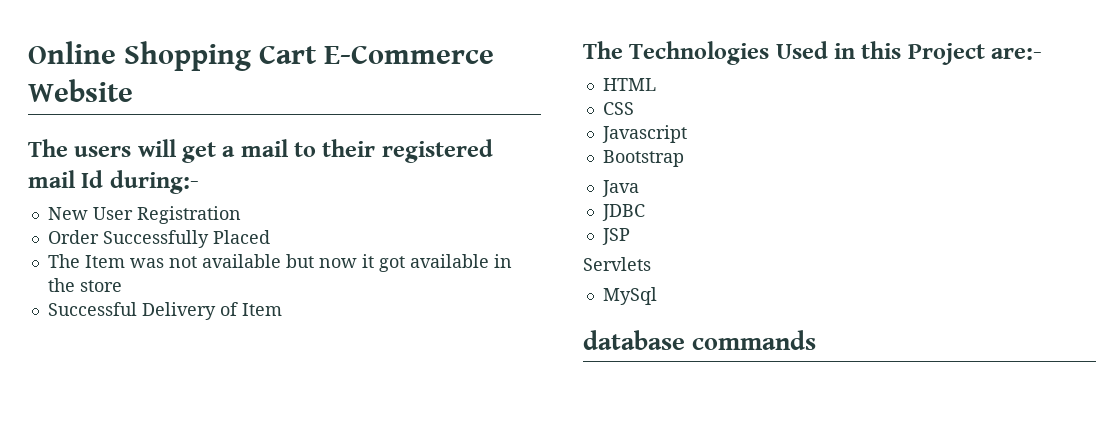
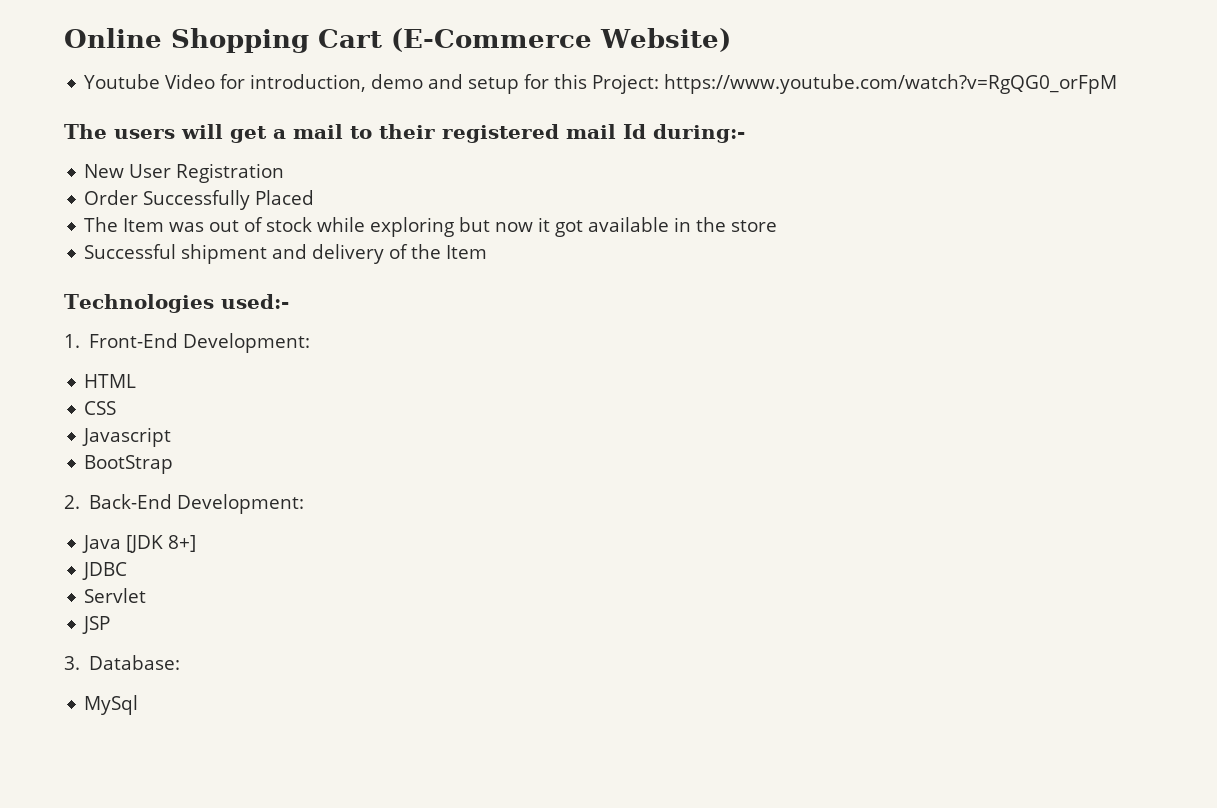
[324,45,494,64] [28,79,133,102] E-Commerce Website -> [391,28,731,52] [84,74,1118,94] (E-Commerce Website) // Youtube Video for introduction, demo and setup for this Project: https://www.youtube.com/watch?v=RgQG0_orFpM
[168,254,281,268] not available -> [209,217,455,237] out of stock while exploring
[141,302,282,320] [583,41,1043,65] Delivery of Item // The Technologies Used in this Project are:- -> [181,244,488,264] [64,294,289,313] [64,333,311,353] shipment and delivery of the Item // Technologies used:- // 1. Front-End Development:
[602,150,684,167] Bootstrap -> [84,455,174,474] [64,494,305,514] BootStrap // 2. Back-End Development:
(639, 188) none -> [126,535,197,553] [JDK 8+]
(645, 212) none -> [84,588,147,603] // Servlet
[583,257,651,271] Servlets -> [64,655,181,670] 3. Database:
[583,330,817,350] // database commands -> (139, 705) none

